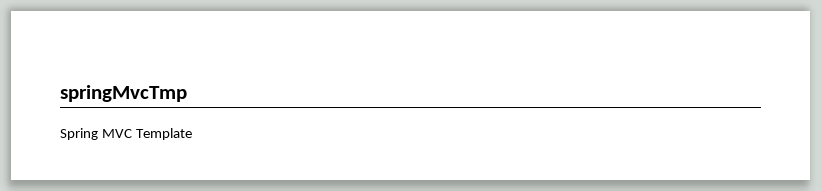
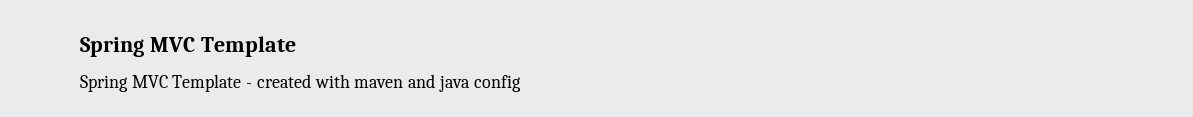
[60,85,187,102] [60,128,192,140] springMvcTmp // Spring MVC Template -> [80,36,296,57] [80,74,521,92] Spring MVC Template // Spring MVC Template - created with maven and java config

